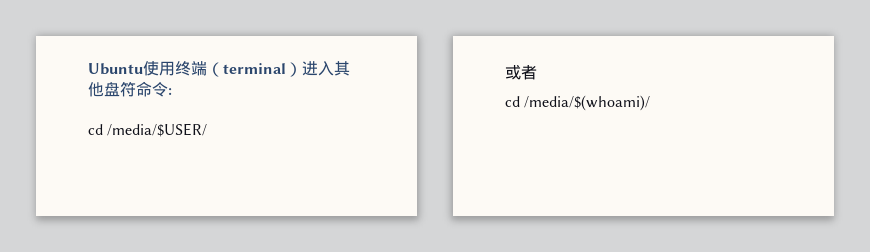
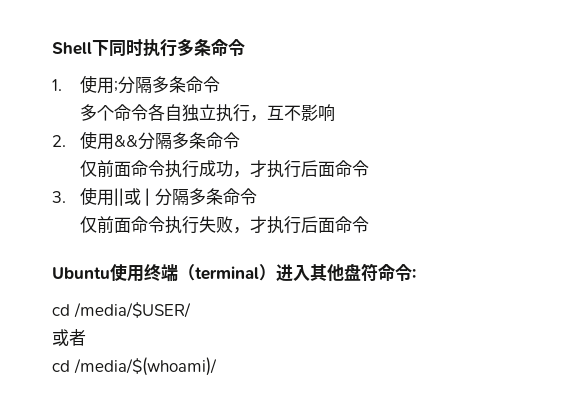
(88, 69) none -> [52,38,245,57] [52,75,220,94] [79,104,335,122] [52,131,240,150] [79,160,369,178] [52,187,257,206] [79,216,369,234] Shell下同时执行多条命令 // 1.使用;分隔多条命令 // 多个命令各自独立执行，互不影响 // 2.使用&&分隔多条命令 // 仅前面命令执行成功，才执行后面命令 // 3.使用||或 | 分隔多条命令 // 仅前面命令执行失败，才执行后面命令 //

